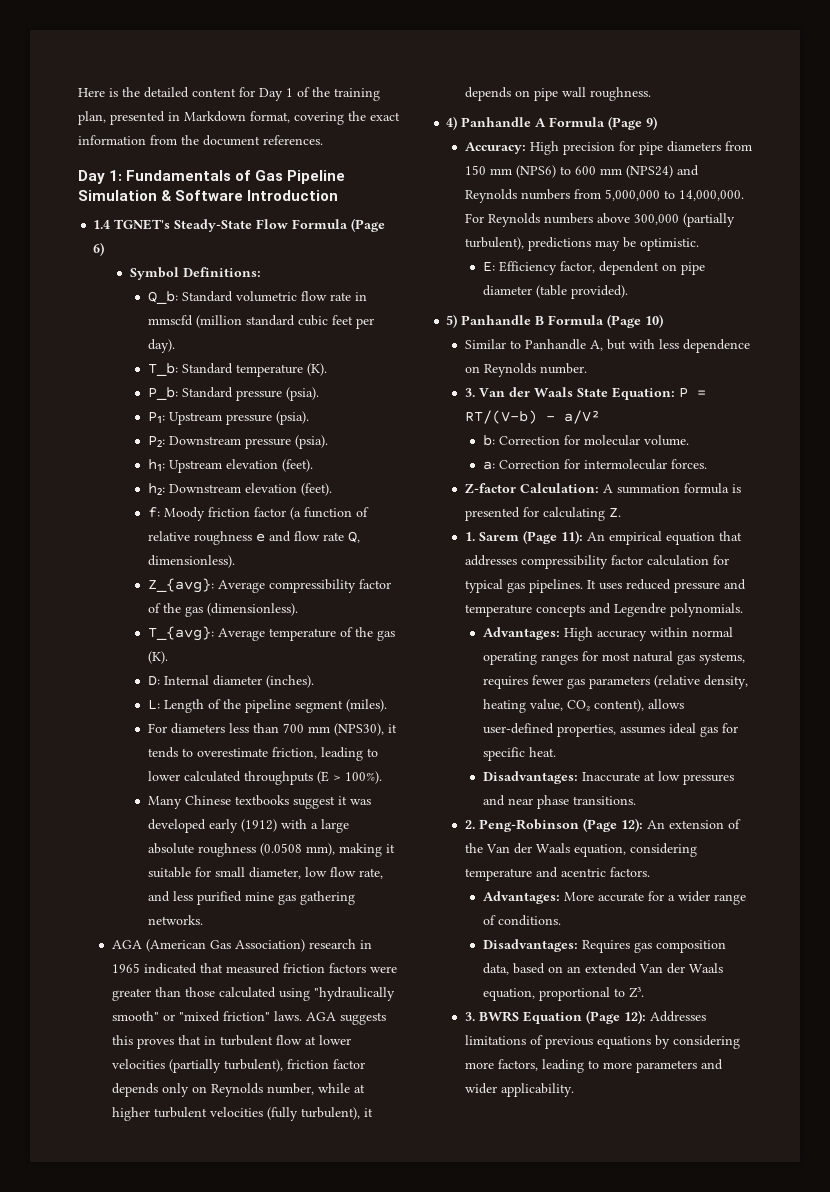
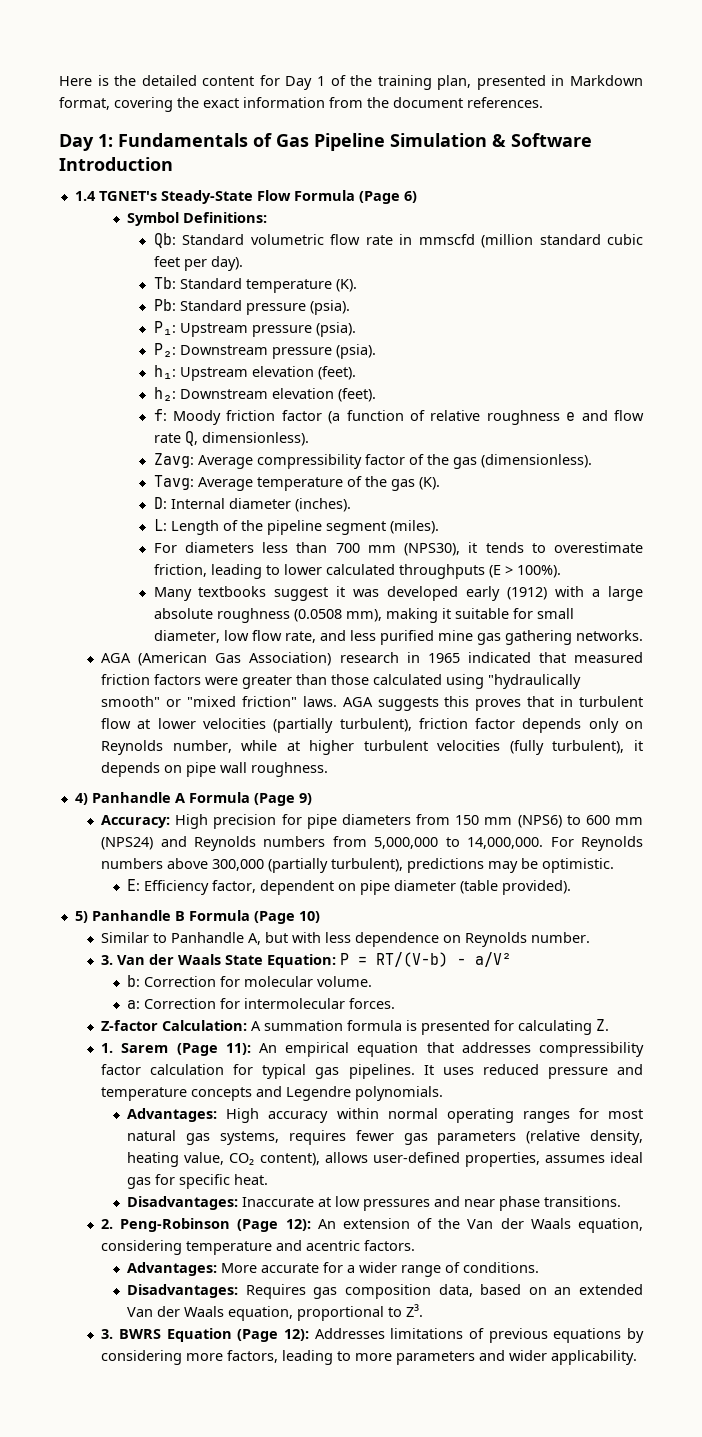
[148,291,179,304] Q_b: -> [153,233,176,248] Qb:
[148,363,179,376] T_b: -> [153,277,176,289] Tb:
[148,387,179,400] P_b: -> [153,299,176,311] Pb:
[148,578,215,593] Z_{avg}: -> [153,453,194,468] Zavg:
[148,626,215,641] T_{avg}: -> [153,475,194,490] Tavg:
[185,795,232,805] Chinese -> (192, 594) none

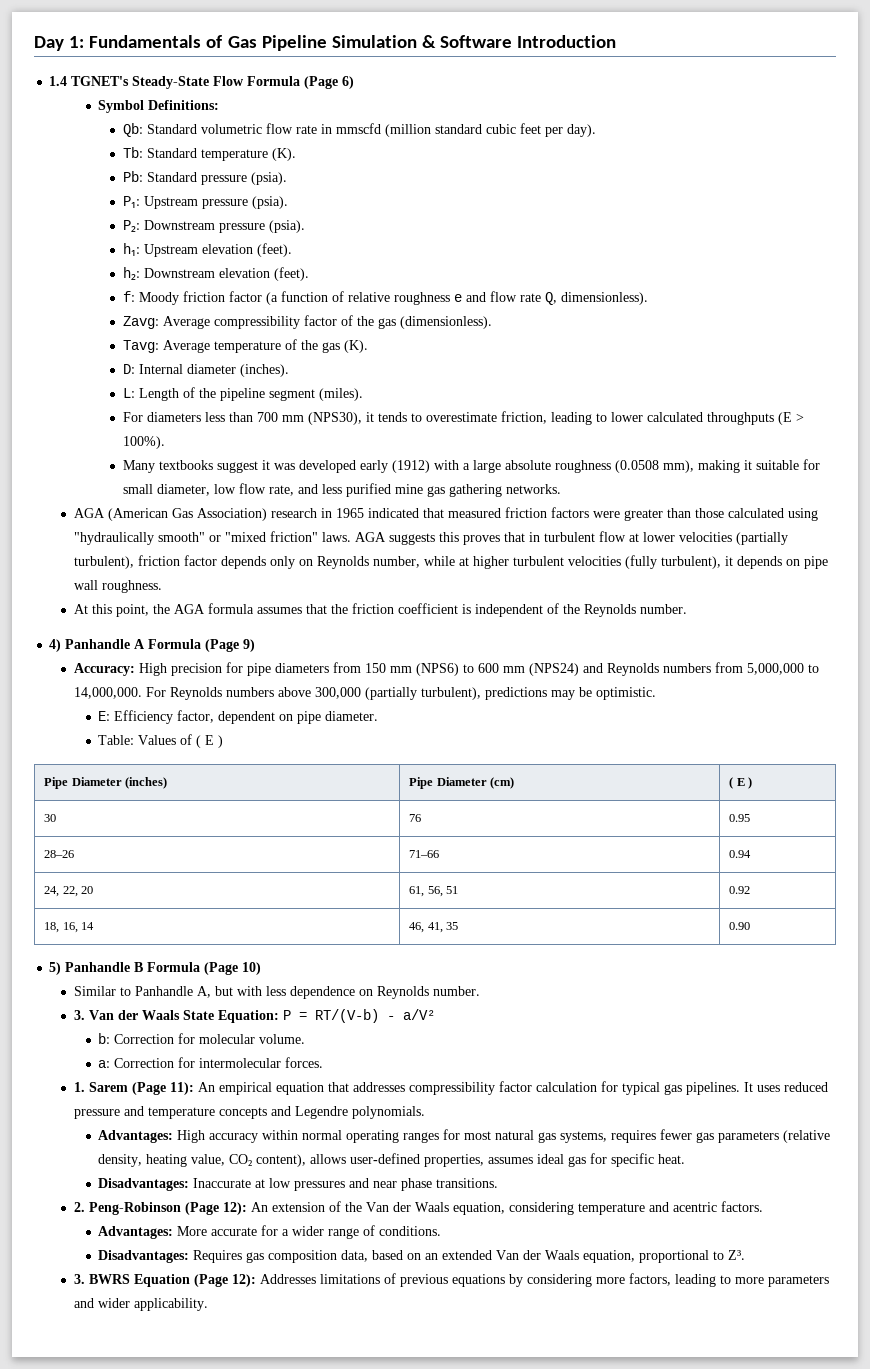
[59,75,643,90] [59,97,543,112] Here is the detailed content for Day 1 of the training plan, presented in Markdown format, covering the exact information from the document references. // -> (34, 43) none
(329, 769) none -> [73,603,687,617] // At this point, the AGA formula assumes that the friction coefficient is independent of the Reynolds number.
[394,880,572,895] diameter (table provided). -> [325,711,379,721] [98,734,224,748] [44,777,167,789] [409,777,514,789] [729,777,752,789] [44,814,57,822] [409,814,422,822] [729,814,751,822] [44,850,75,858] [409,850,440,858] [729,850,752,858] [44,886,93,897] [409,886,458,897] [729,886,751,894] [44,922,94,933] [409,922,458,933] [729,922,751,930] diameter. // Table: Values of ( E ) // Pipe Diameter (inches) | Pipe Diameter (cm) | ( E ) // 30 | 76 | 0.95 // 28–26 | 71–66 | 0.94 // 24, 22, 20 | 61, 56, 51 | 0.92 // 18, 16, 14 | 46, 41, 35 | 0.90
[101,1019,610,1035] // Z-factor Calculation: A summation formula is presented for calculating Z. -> (324, 1062) none

